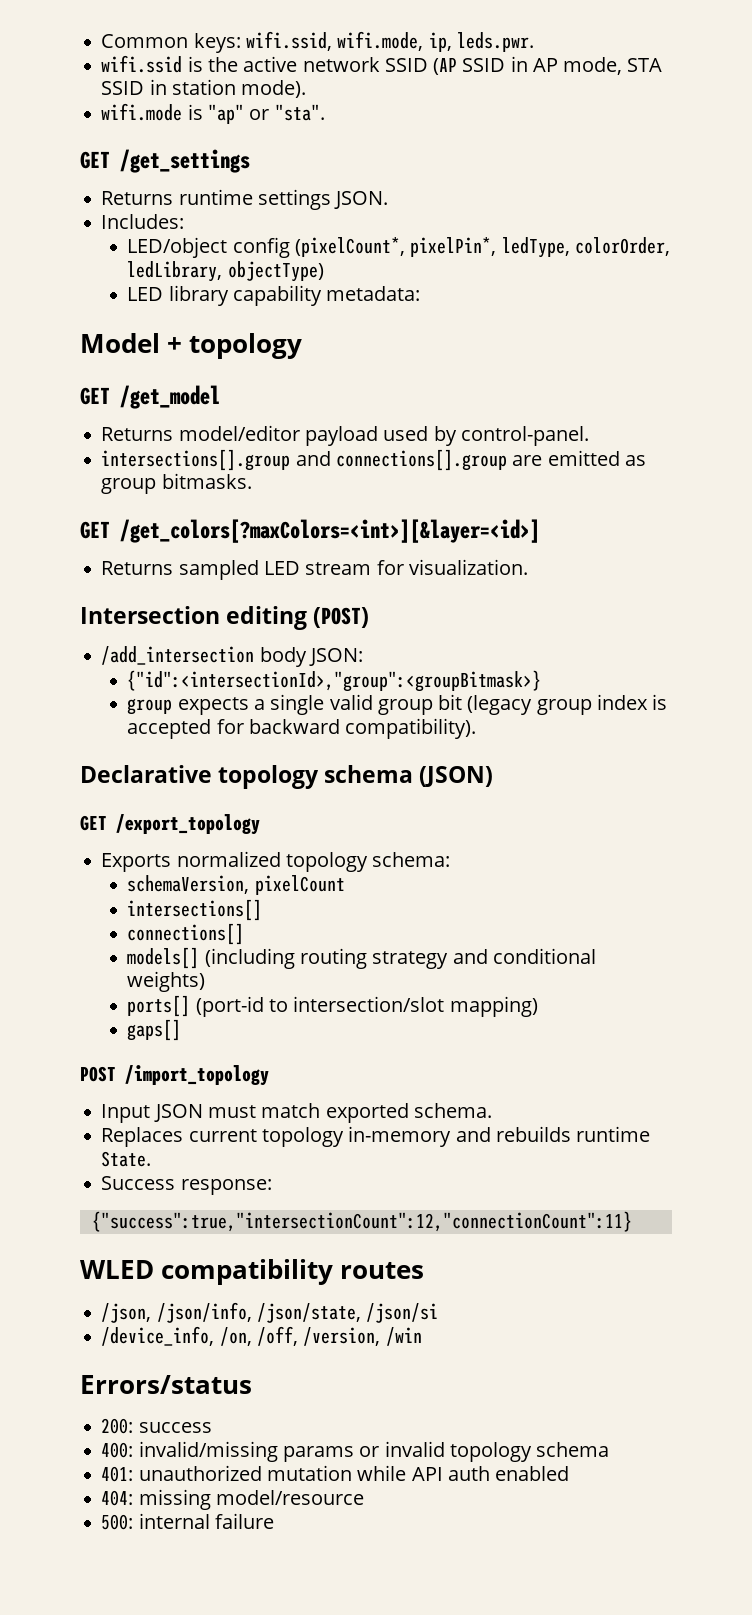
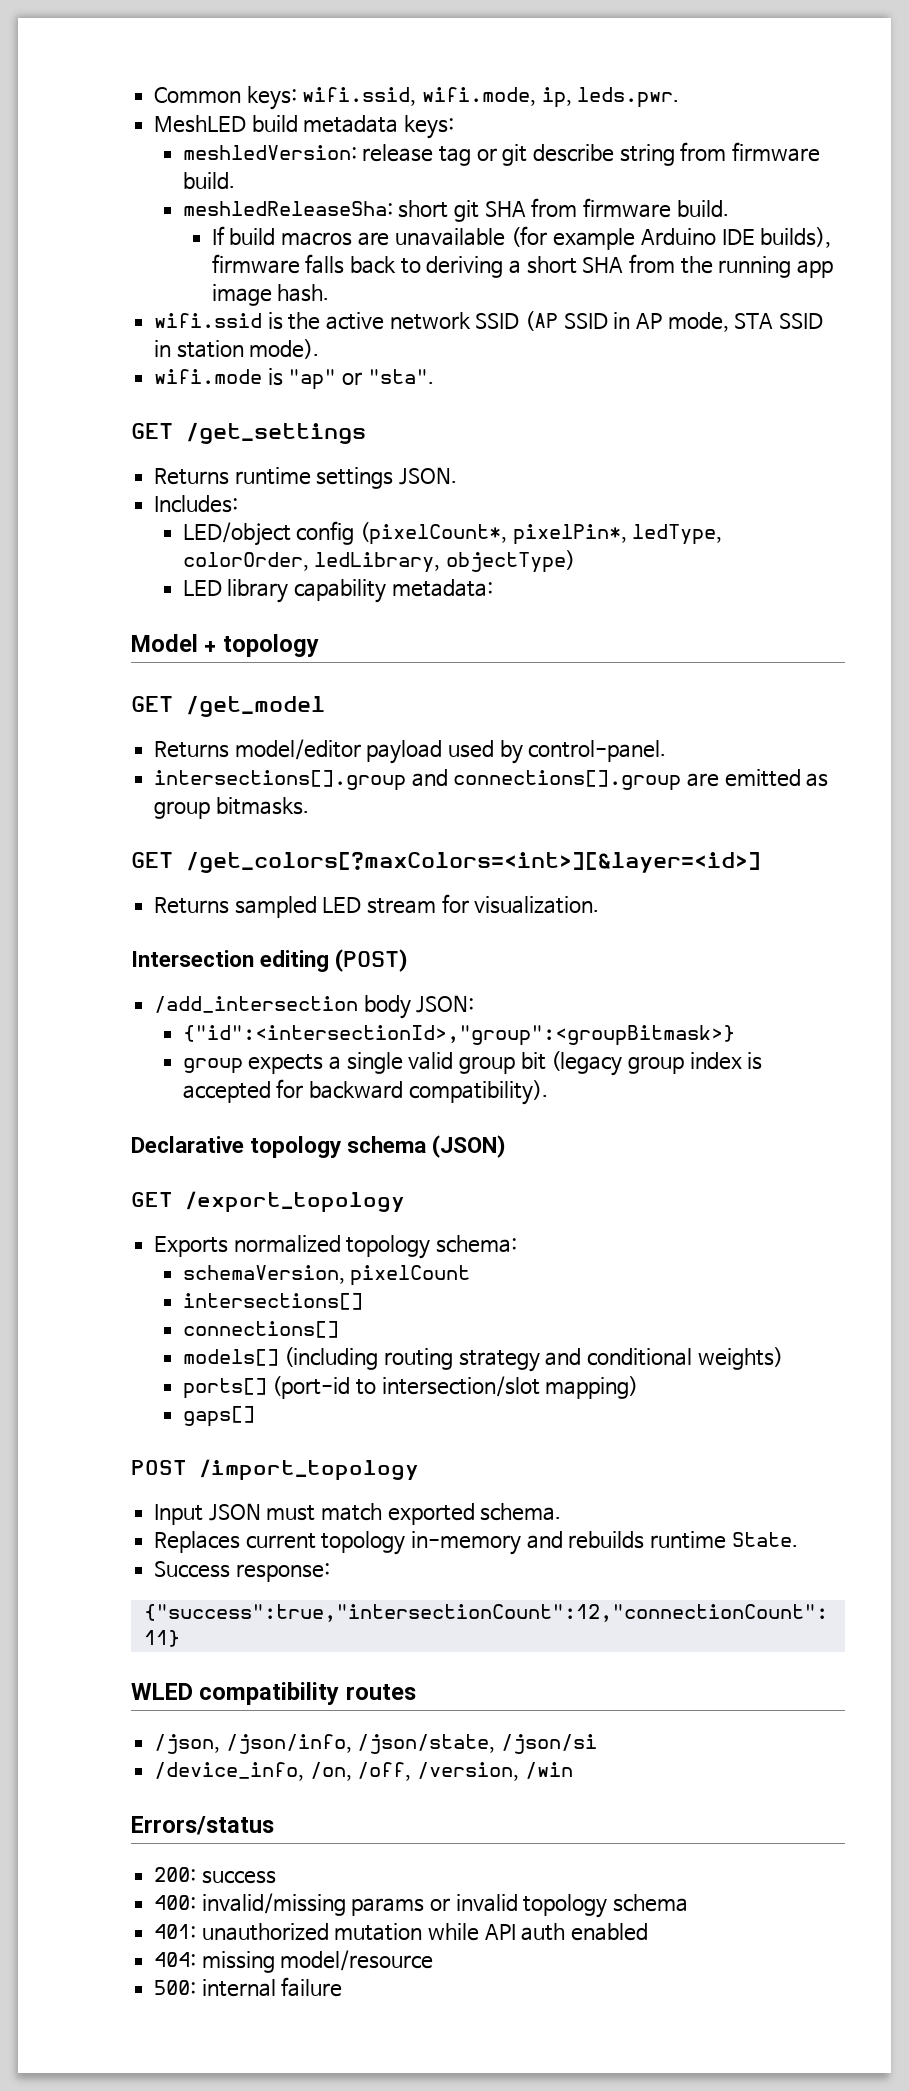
(534, 42) none -> [154,115,455,139] [182,142,821,166] [182,172,235,189] [182,198,729,222] [211,226,832,250] [211,254,833,278] [211,284,330,306] // MeshLED build metadata keys: // meshledVersion: release tag or git describe string from firmware build. // meshledReleaseSha: short git SHA from firmware build. // If build macros are unavailable (for example Arduino IDE builds), firmware falls back to deriving a short SHA from the running app image hash.

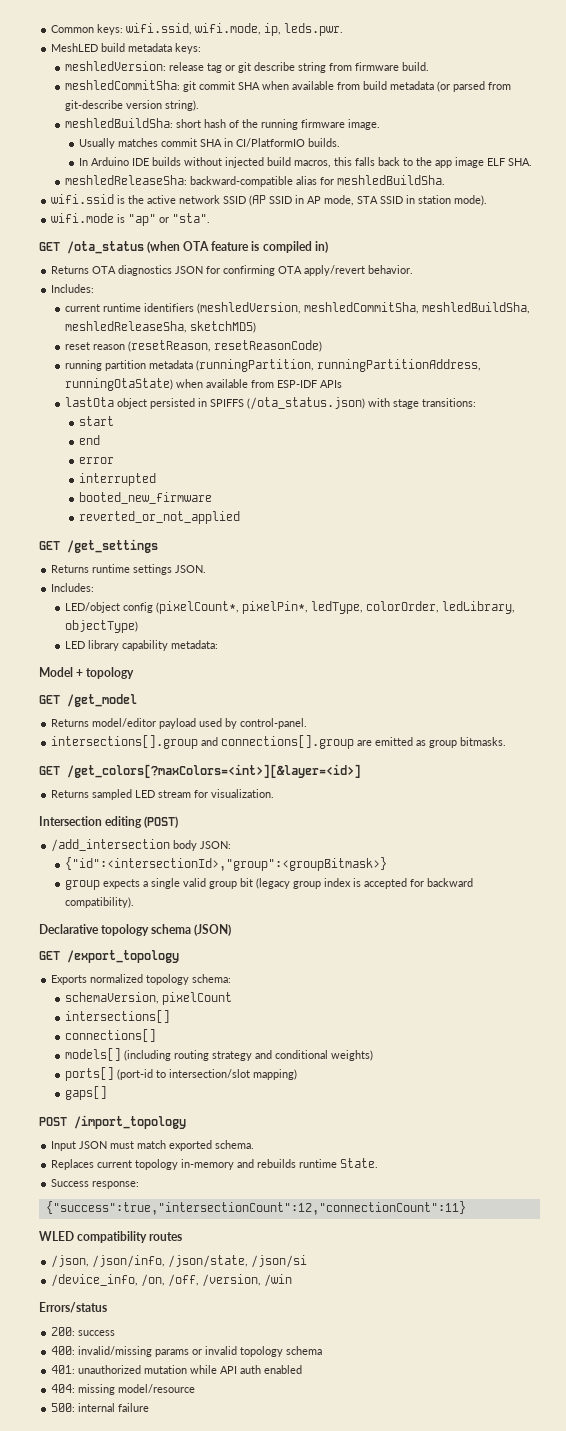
[182,198,729,222] [211,226,832,250] [211,254,833,278] [211,284,330,306] meshledReleaseSha: short git SHA from firmware build. // If build macros are unavailable (for example Arduino IDE builds), firmware falls back to deriving a short SHA from the running app image hash. -> [65,80,512,92] [65,100,200,111] [65,118,381,130] [79,138,341,149] [79,157,533,168] [65,175,446,187] meshledCommitSha: git commit SHA when available from build metadata (or parsed from git-describe version string). // meshledBuildSha: short hash of the running firmware image. // Usually matches commit SHA in CI/PlatformIO builds. // In Arduino IDE builds without injected build macros, this falls back to the app image ELF SHA. // meshledReleaseSha: backward-compatible alias for meshledBuildSha.
(434, 376) none -> [39,241,328,254] [51,265,414,276] [51,284,95,293] [65,302,531,314] [65,321,257,333] [65,340,323,352] [65,359,482,372] [65,378,343,391] [65,397,477,410] [79,416,115,426] [79,435,101,445] [79,457,115,464] [79,473,157,486] [79,492,213,504] [79,511,241,524] // GET /ota_status (when OTA feature is compiled in) // Returns OTA diagnostics JSON for confirming OTA apply/revert behavior. // Includes: // current runtime identifiers (meshledVersion, meshledCommitSha, meshledBuildSha, meshledReleaseSha, sketchMD5) // reset reason (resetReason, resetReasonCode) // running partition metadata (runningPartition, runningPartitionAddress, runningOtaState) when available from ESP-IDF APIs // lastOta object persisted in SPIFFS (/ota_status.json) with stage transitions: // start // end // error // interrupted // booted_new_firmware // reverted_or_not_applied

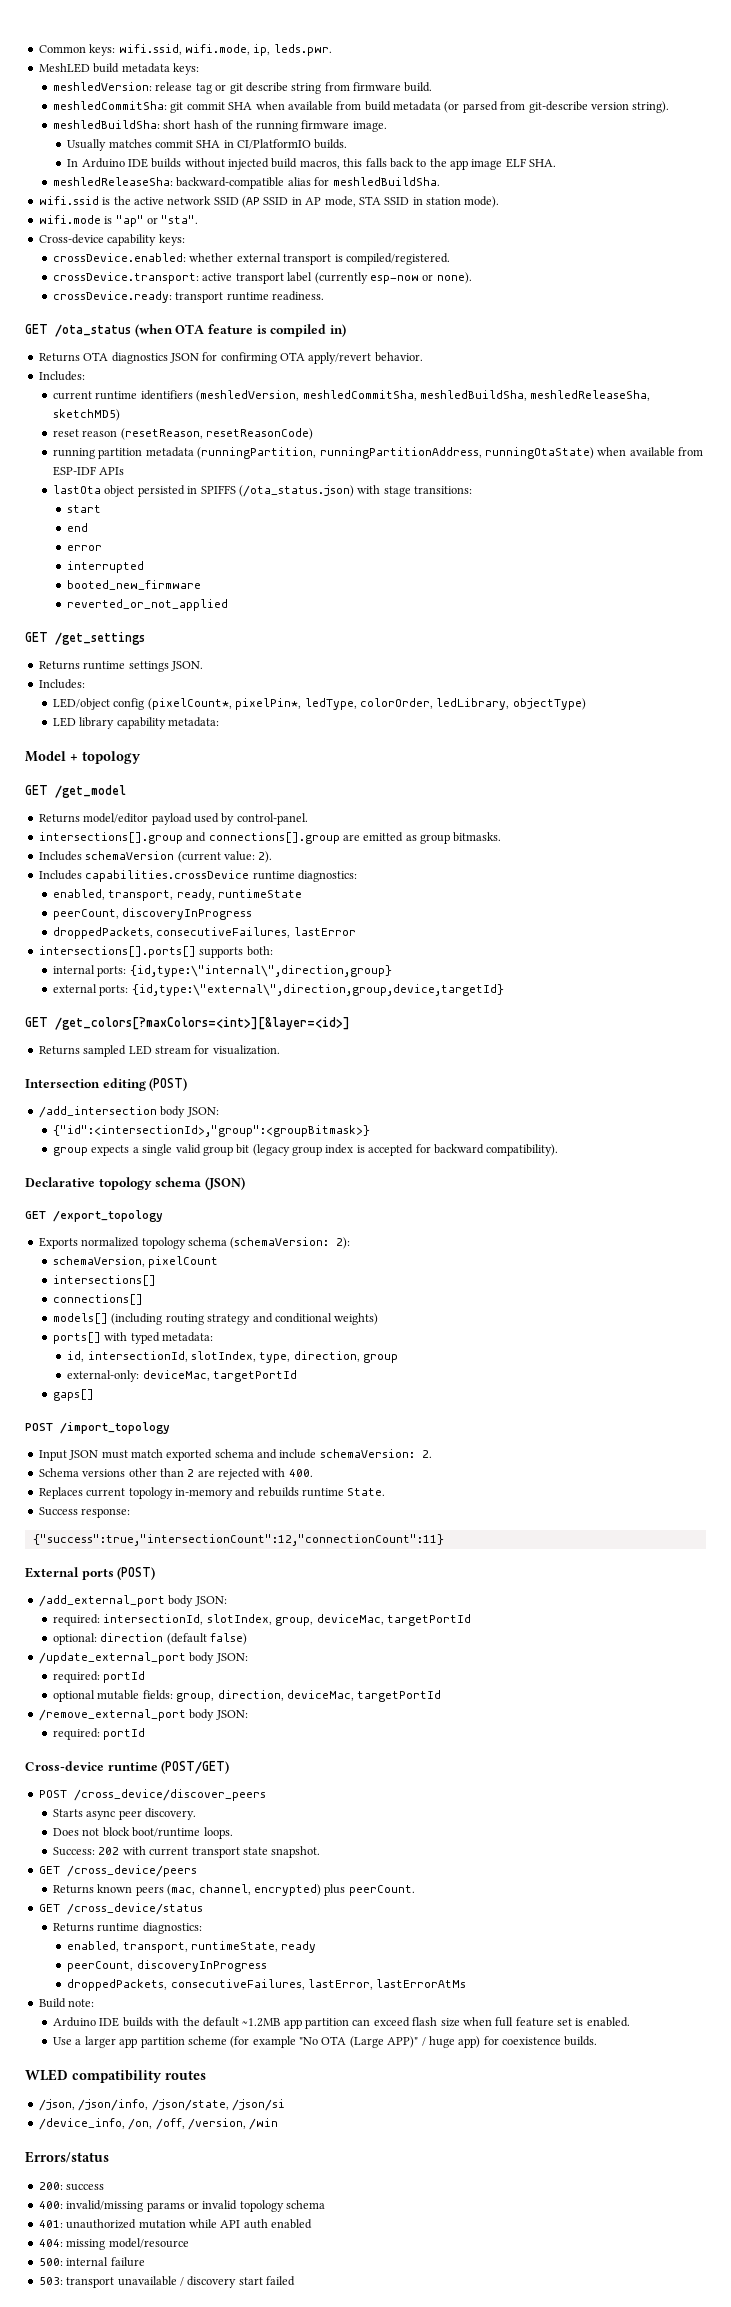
(211, 218) none -> [38,234,185,246] [52,253,450,265] [52,272,472,284] [52,291,325,303] // Cross-device capability keys: // crossDevice.enabled: whether external transport is compiled/registered. // crossDevice.transport: active transport label (currently esp-now or none). // crossDevice.ready: transport runtime readiness.
(507, 741) none -> [38,851,273,863] [38,870,357,882] [52,889,303,901] [52,908,253,920] [52,927,356,939] [38,946,273,958] [52,965,392,977] [52,984,504,996] // Includes schemaVersion (current value: 2). // Includes capabilities.crossDevice runtime diagnostics: // enabled, transport, ready, runtimeState // peerCount, discoveryInProgress // droppedPackets, consecutiveFailures, lastError // intersections[].ports[] supports both: // internal ports: {id,type:\"internal\",direction,group} // external ports: {id,type:\"external\",direction,group,device,targetId}
[192,974,232,983] schema: -> [187,1237,351,1249] schema (schemaVersion: 2):
[117,1069,298,1080] (port-id to intersection/slot mapping) -> [104,1332,214,1344] [67,1351,399,1363] [67,1370,297,1382] with typed metadata: // id, intersectionId, slotIndex, type, direction, group // external-only: deviceMac, targetPortId
[215,1140,255,1149] schema. -> [214,1449,432,1459] [38,1468,313,1480] schema and include schemaVersion: 2. // Schema versions other than 2 are rejected with 400.
(466, 1208) none -> [25,1567,156,1580] [38,1595,227,1607] [52,1614,471,1626] [52,1633,248,1645] [38,1652,248,1664] [52,1671,146,1683] [52,1690,442,1702] [38,1709,248,1721] [52,1728,146,1740] [25,1761,230,1774] [38,1789,266,1801] [52,1808,197,1820] [52,1827,233,1839] [52,1846,321,1858] [38,1865,197,1877] [52,1884,415,1896] [38,1903,203,1915] [52,1922,202,1934] [67,1941,317,1953] [67,1960,267,1972] [67,1979,467,1991] [38,1998,95,2008] [52,2017,630,2029] [52,2036,598,2048] // External ports (POST) // /add_external_port body JSON: // required: intersectionId, slotIndex, group, deviceMac, targetPortId // optional: direction (default false) // /update_external_port body JSON: // required: portId // optional mutable fields: group, direction, deviceMac, targetPortId // /remove_external_port body JSON: // required: portId // Cross-device runtime (POST/GET) // POST /cross_device/discover_peers // Starts async peer discovery. // Does not block boot/runtime loops. // Success: 202 with current transport state snapshot. // GET /cross_device/peers // Returns known peers (mac, channel, encrypted) plus peerCount. // GET /cross_device/status // Returns runtime diagnostics: // enabled, transport, runtimeState, ready // peerCount, discoveryInProgress // droppedPackets, consecutiveFailures, lastError, lastErrorAtMs // Build note: // Arduino IDE builds with the default ~1.2MB app partition can exceed flash size when full feature set is enabled. // Use a larger app partition scheme (for example "No OTA (Large APP)" / huge app) for coexistence builds.
(150, 1407) none -> [38,2276,295,2288] // 503: transport unavailable / discovery start failed

